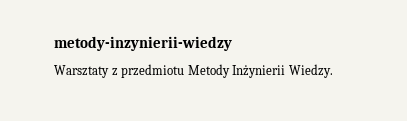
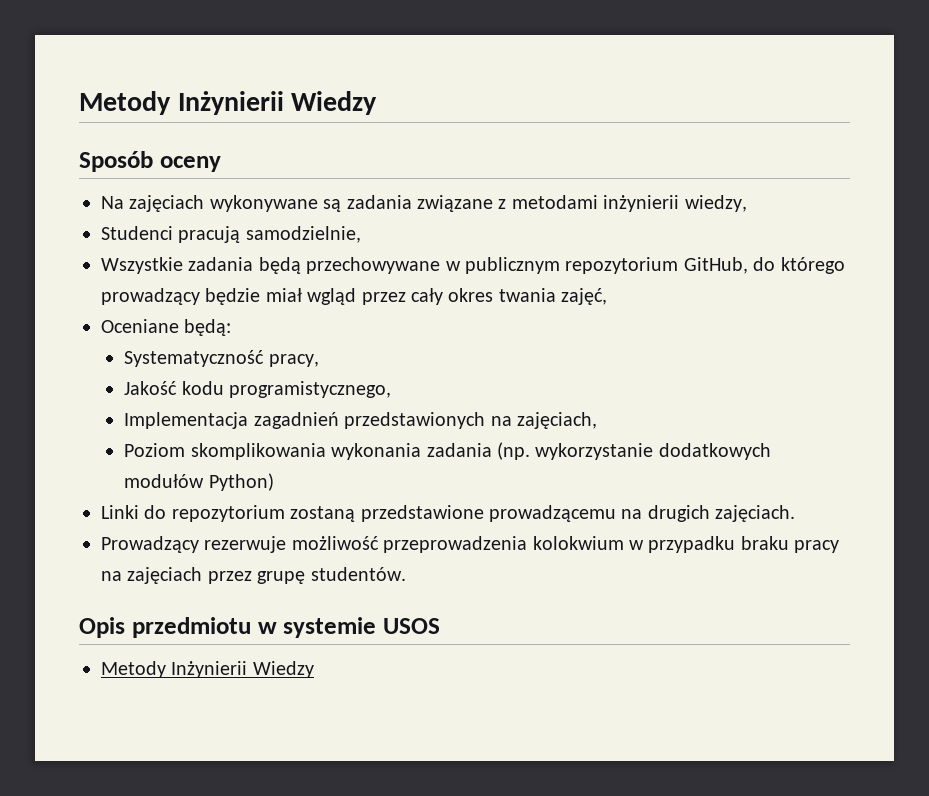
[54,36,232,51] [54,64,333,78] metody-inzynierii-wiedzy // Warsztaty z przedmiotu Metody Inżynierii Wiedzy. -> [79,91,378,115] [79,151,221,172] [101,195,747,212] [101,226,361,243] [101,257,845,274] [101,288,608,305] [101,319,232,336] [124,350,319,367] [124,381,392,398] [124,412,598,429] [124,442,771,460] [124,473,274,491] [101,505,796,522] [101,536,840,553] [101,567,406,584] [79,617,440,638] [101,661,314,678] Metody Inżynierii Wiedzy // Sposób oceny // Na zajęciach wykonywane są zadania związane z metodami inżynierii wiedzy, // Studenci pracują samodzielnie, // Wszystkie zadania będą przechowywane w publicznym repozytorium GitHub, do którego prowadzący będzie miał wgląd przez cały okres twania zajęć, // Oceniane będą: // Systematyczność pracy, // Jakość kodu programistycznego, // Implementacja zagadnień przedstawionych na zajęciach, // Poziom skomplikowania wykonania zadania (np. wykorzystanie dodatkowych modułów Python) // Linki do repozytorium zostaną przedstawione prowadzącemu na drugich zajęciach. // Prowadzący rezerwuje możliwość przeprowadzenia kolokwium w przypadku braku pracy na zajęciach przez grupę studentów. // Opis przedmiotu w systemie USOS // Metody Inżynierii Wiedzy

